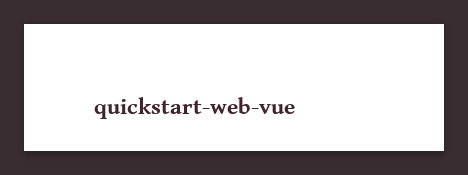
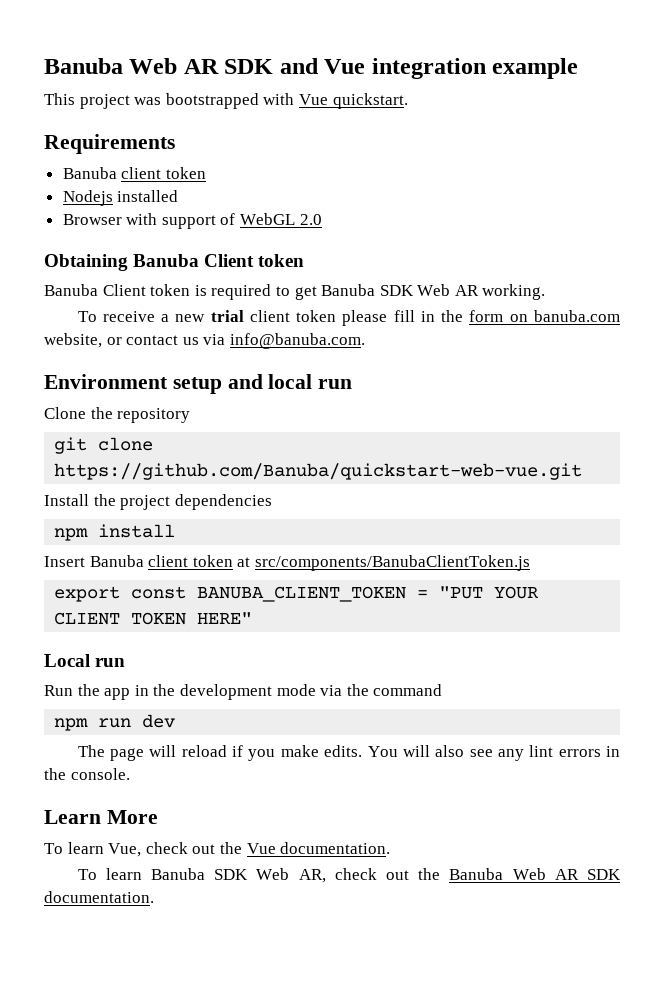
[94,97,295,119] quickstart-web-vue -> [44,58,579,79] [44,93,408,109] [44,134,175,154] [62,167,206,179] [62,190,179,206] [62,213,322,229] [44,254,305,271] [44,284,546,300] [77,310,621,326] [44,333,365,349] [44,374,353,394] [44,407,191,423] [54,437,154,454] [54,463,583,480] [44,494,272,510] [54,524,176,541] [44,555,530,571] [54,586,540,602] [54,612,253,625] [44,654,126,667] [44,684,443,700] [54,714,176,731] [77,745,620,761] [44,768,130,780] [44,810,158,824] [44,842,391,857] [77,868,622,883] [44,891,154,903] Banuba Web AR SDK and Vue integration example // This project was bootstrapped with Vue quickstart. // Requirements // Banuba client token // Nodejs installed // Browser with support of WebGL 2.0 // Obtaining Banuba Client token // Banuba Client token is required to get Banuba SDK Web AR working. // To receive a new trial client token please fill in the form on banuba.com website, or contact us via info@banuba.com. // Environment setup and local run // Clone the repository // git clone https://github.com/Banuba/quickstart-web-vue.git // Install the project dependencies // npm install // Insert Banuba client token at src/components/BanubaClientToken.js // export const BANUBA_CLIENT_TOKEN = "PUT YOUR CLIENT TOKEN HERE" // Local run // Run the app in the development mode via the command // npm run dev // The page will reload if you make edits. You will also see any lint errors in the console. // Learn More // To learn Vue, check out the Vue documentation. // To learn Banuba SDK Web AR, check out the Banuba Web AR SDK documentation.

